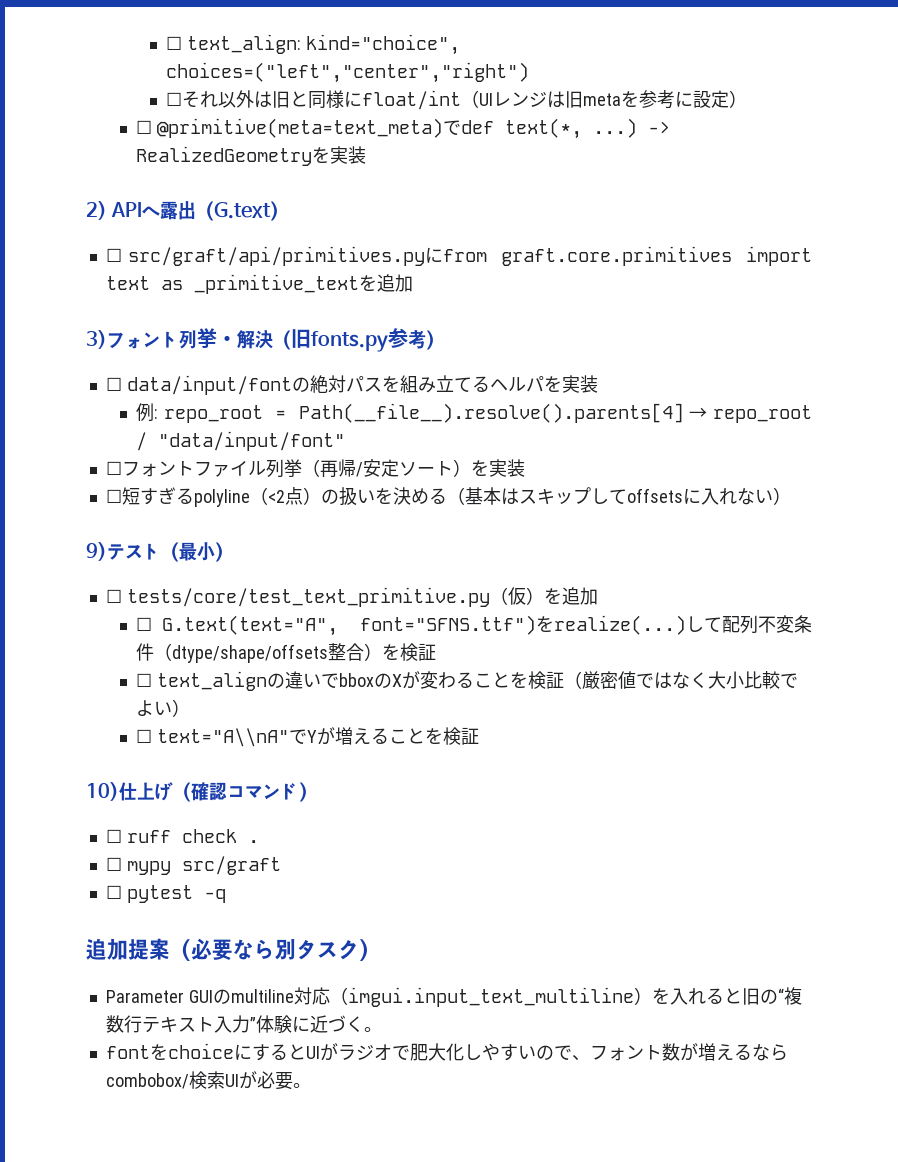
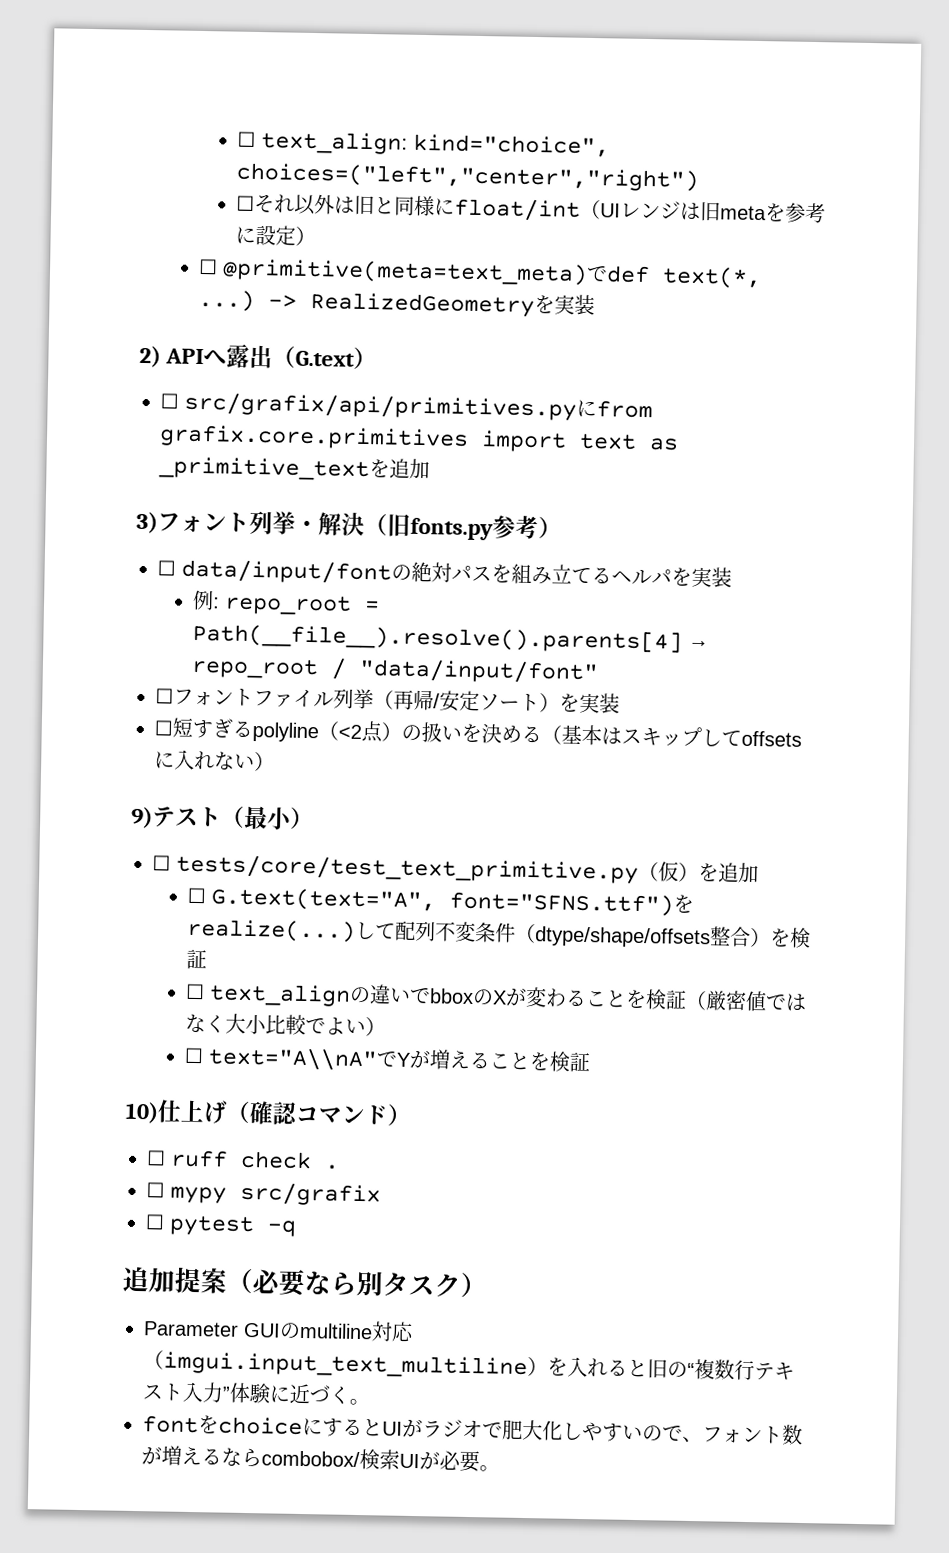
[127,246,732,266] src/graft/api/primitives.pyにfrom graft.core.primitives -> [184,392,653,421] [159,424,469,451] src/grafix/api/primitives.pyにfrom grafix.core.primitives
[181,856,281,875] src/graft -> [240,1182,381,1207] src/grafix

